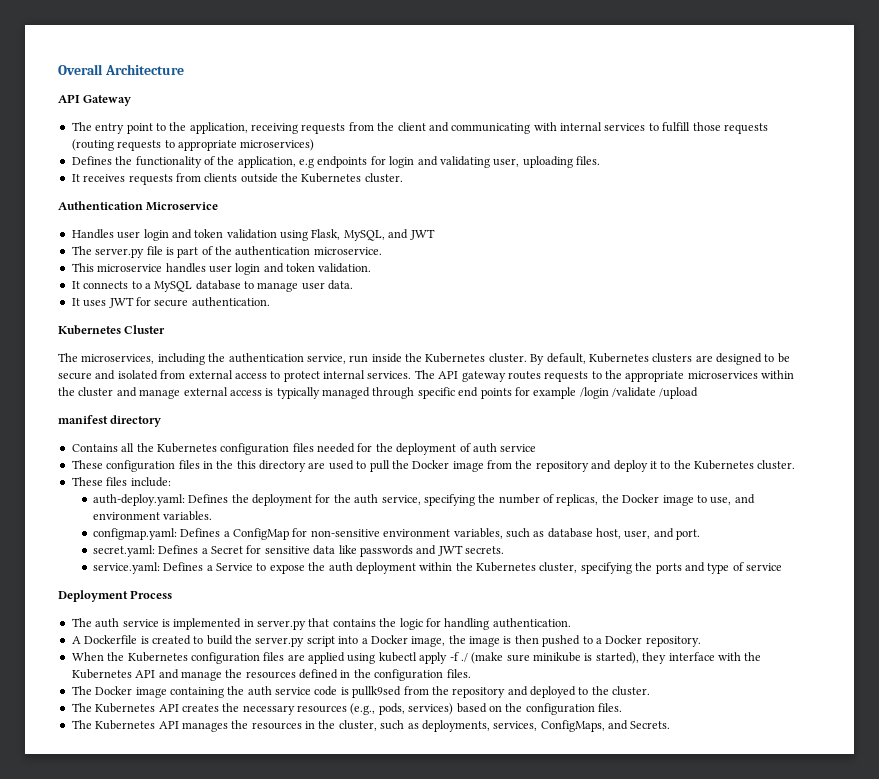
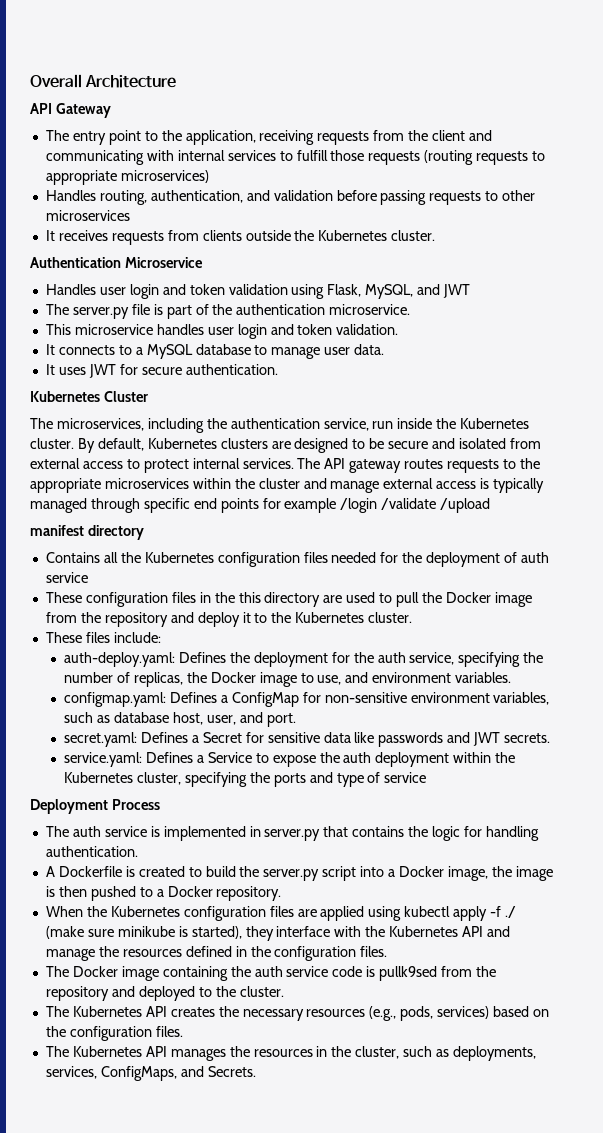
[71,156,600,168] Defines the functionality of the application, e.g endpoints for login and validating user, uploading files. -> [45,190,536,205] [45,210,130,221] Handles routing, authentication, and validation before passing requests to other microservices

